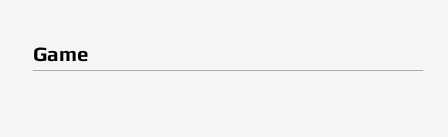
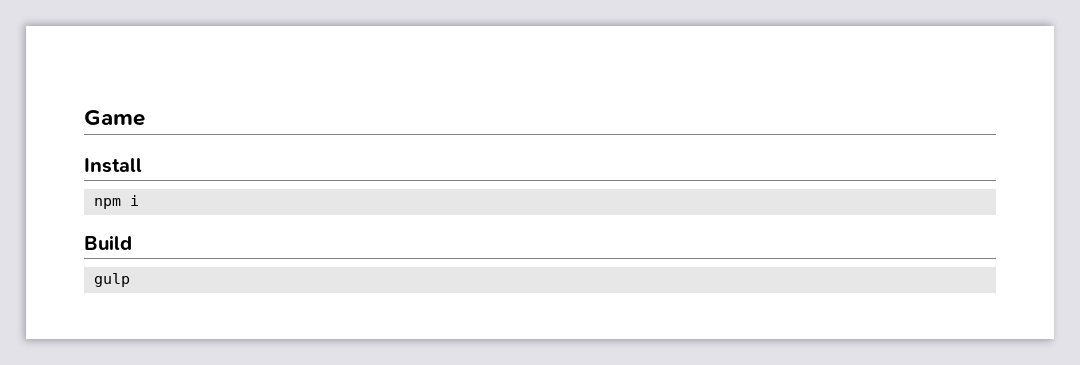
(88, 54) none -> [84,158,142,173] [93,195,139,209] [84,235,132,250] [93,273,130,287] // Install // npm i // Build // gulp

